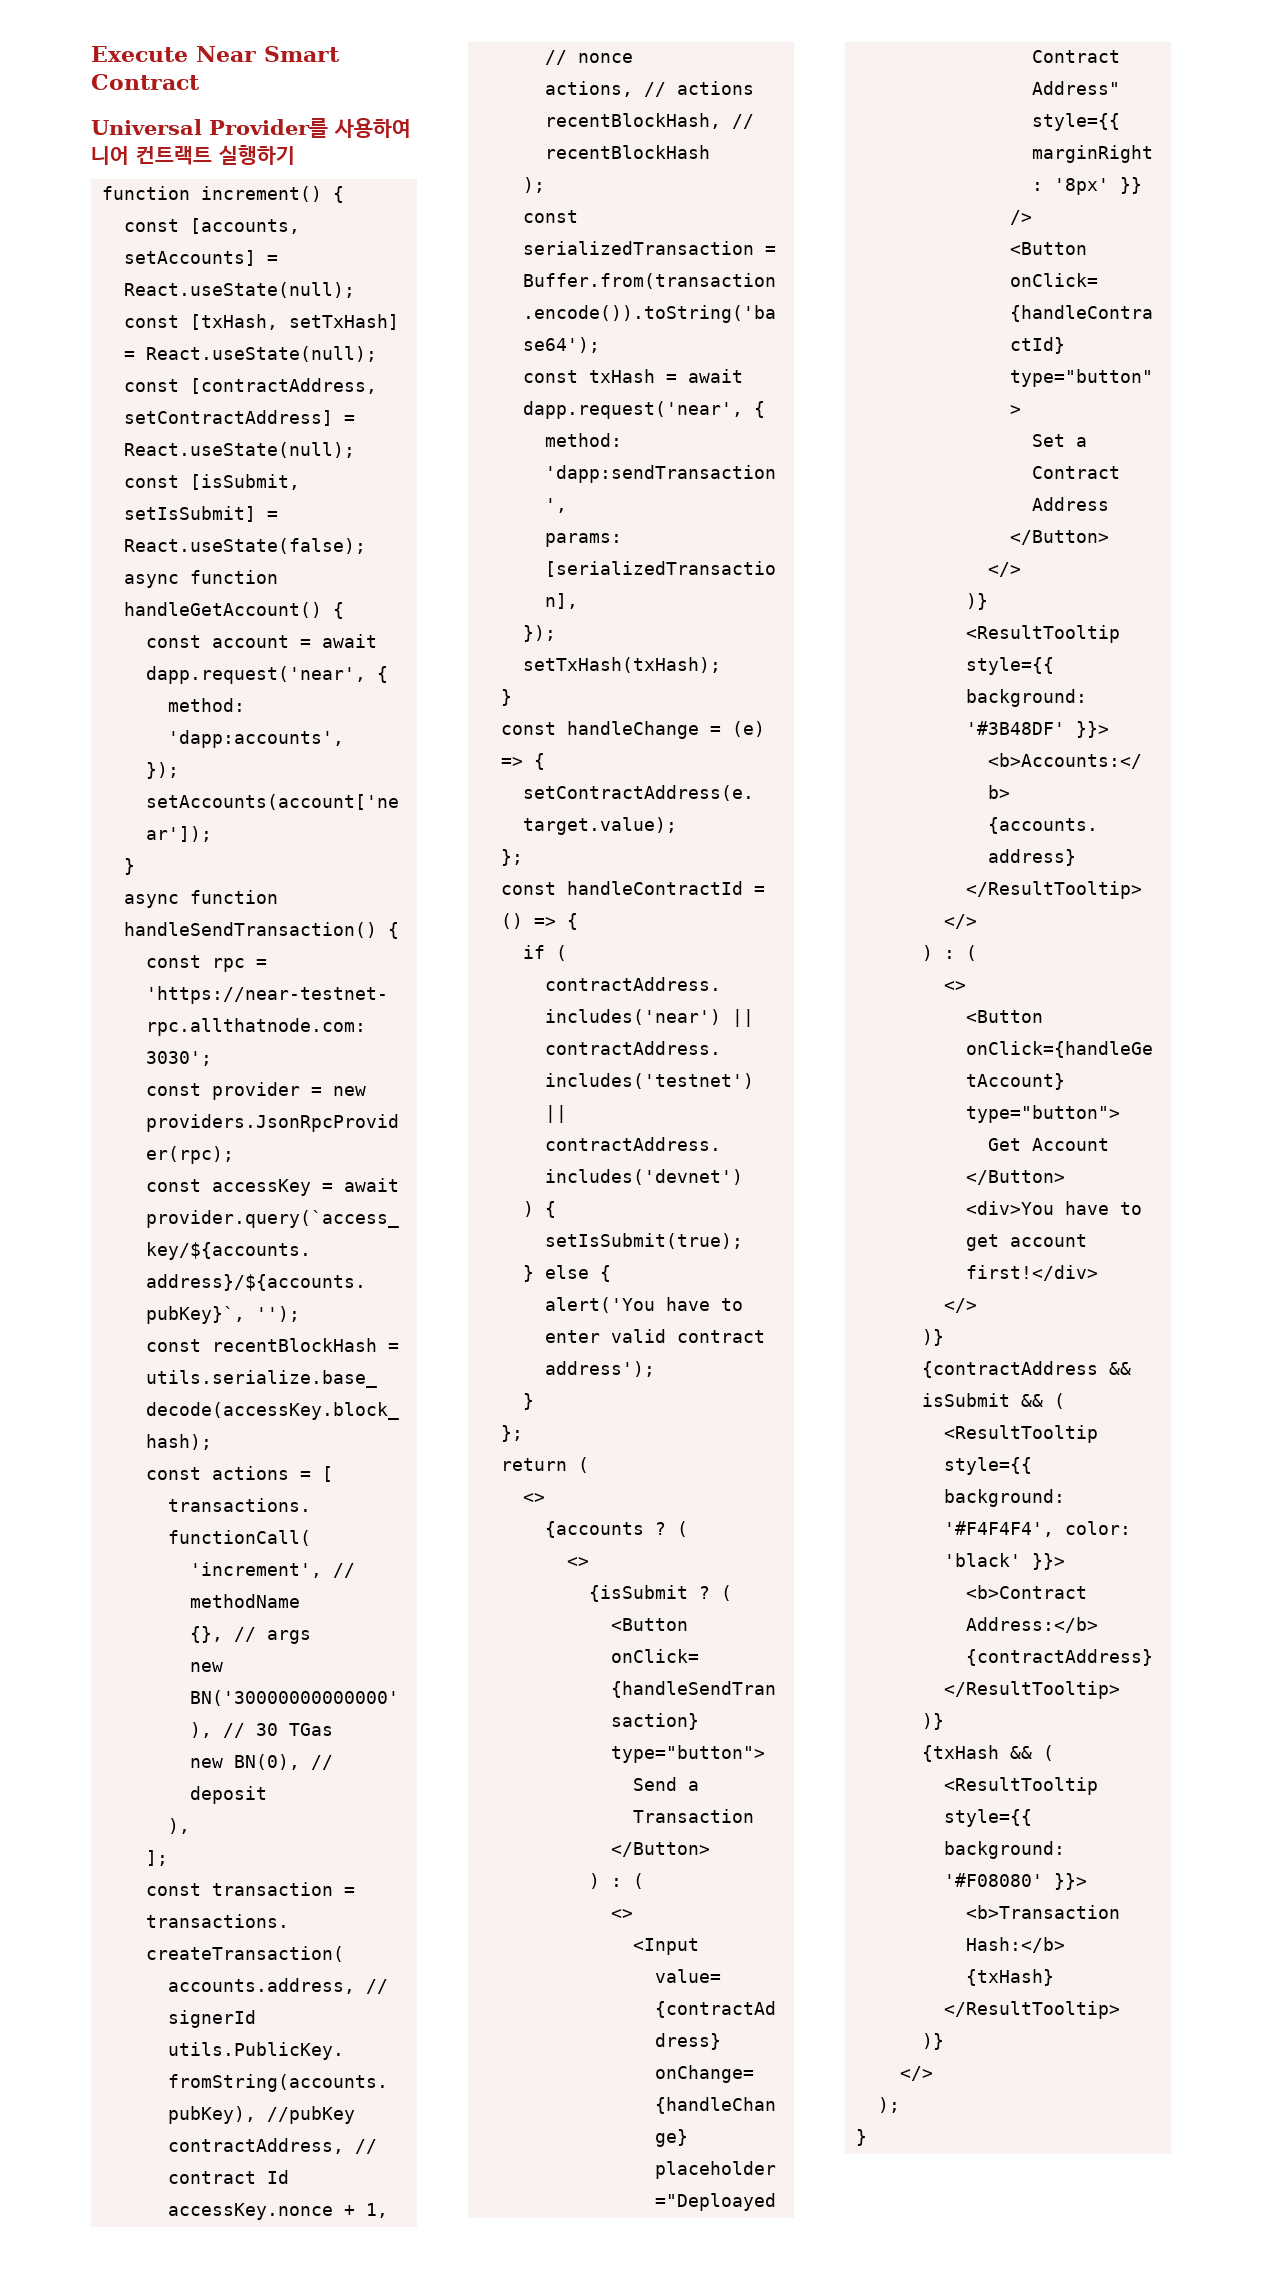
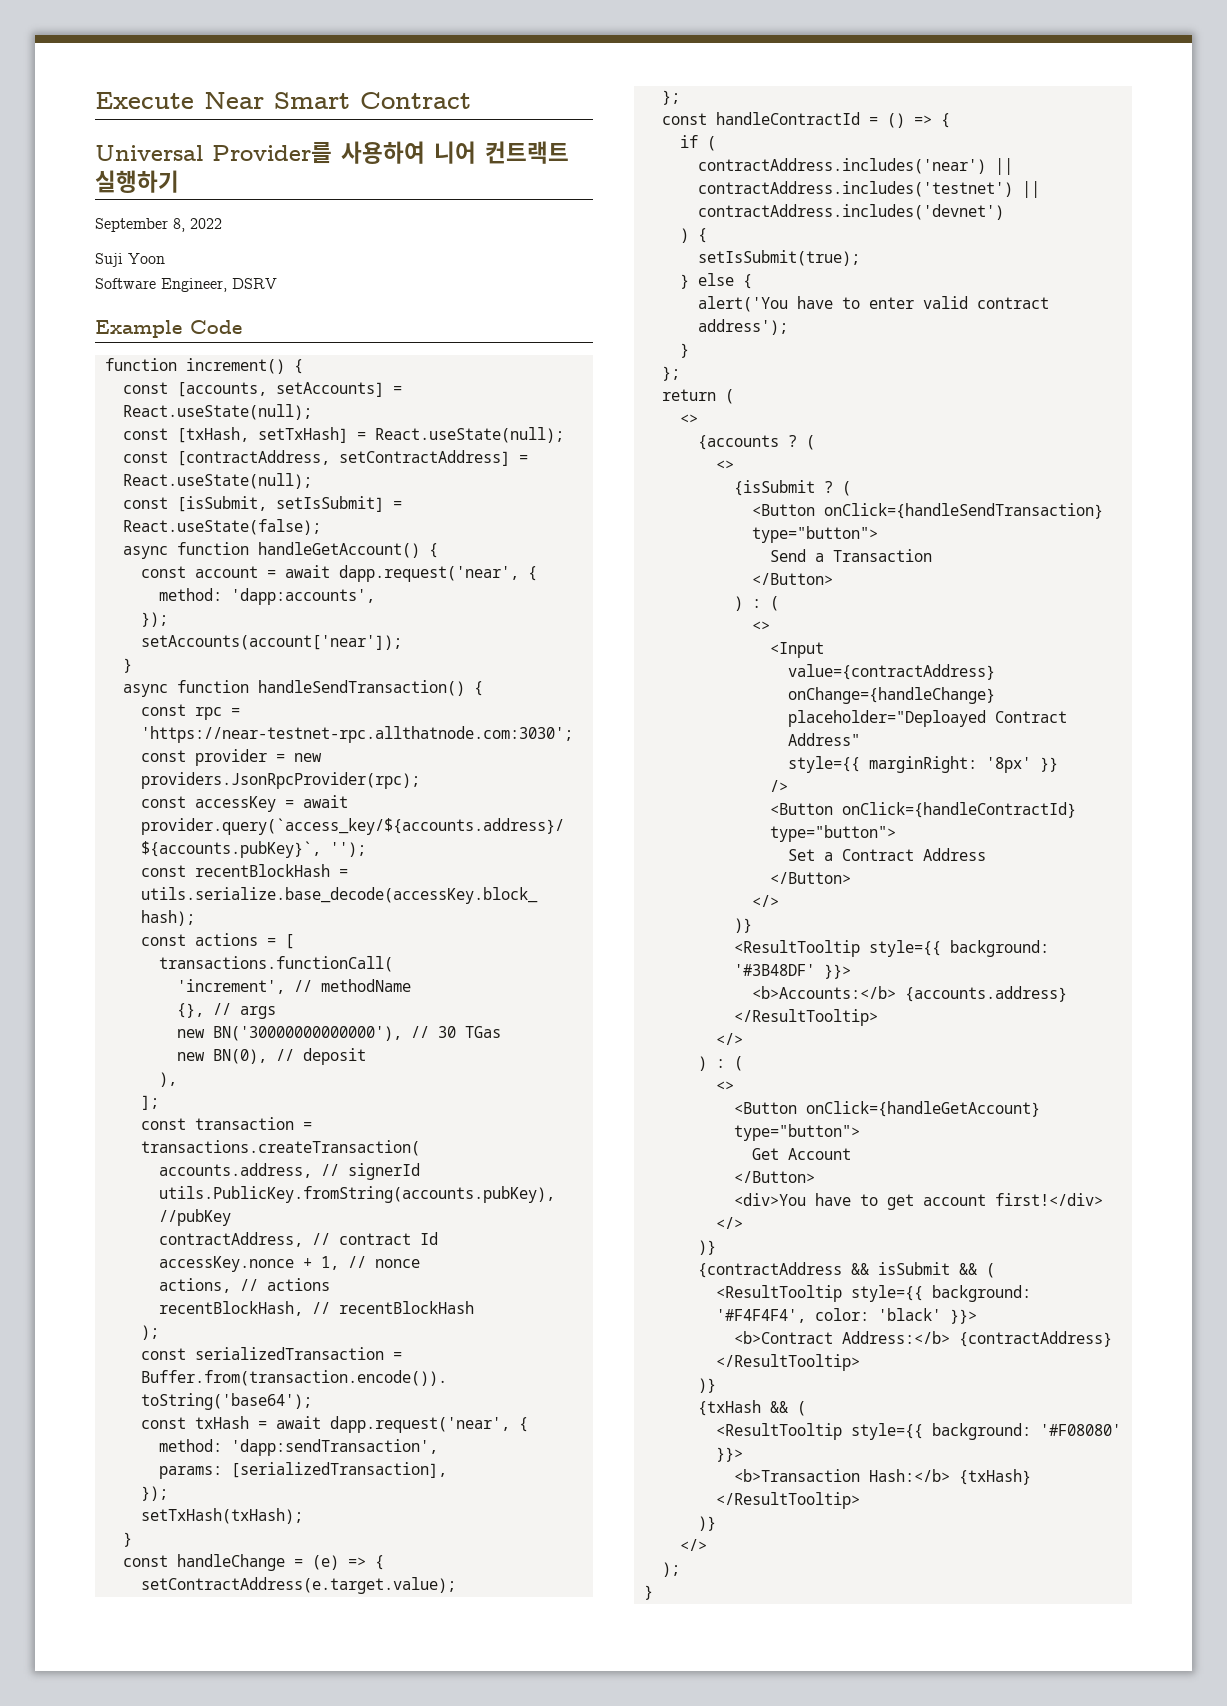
(295, 155) none -> [95,218,222,232] [95,253,165,267] [95,278,277,292] [95,320,242,338] // September 8, 2022 // Suji Yoon // Software Engineer, DSRV // Example Code

